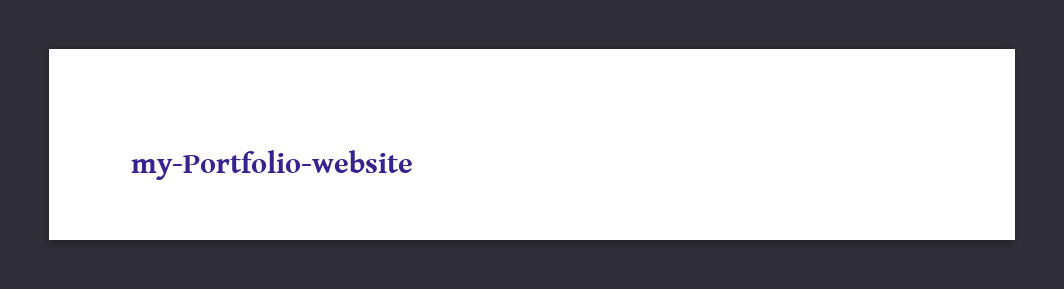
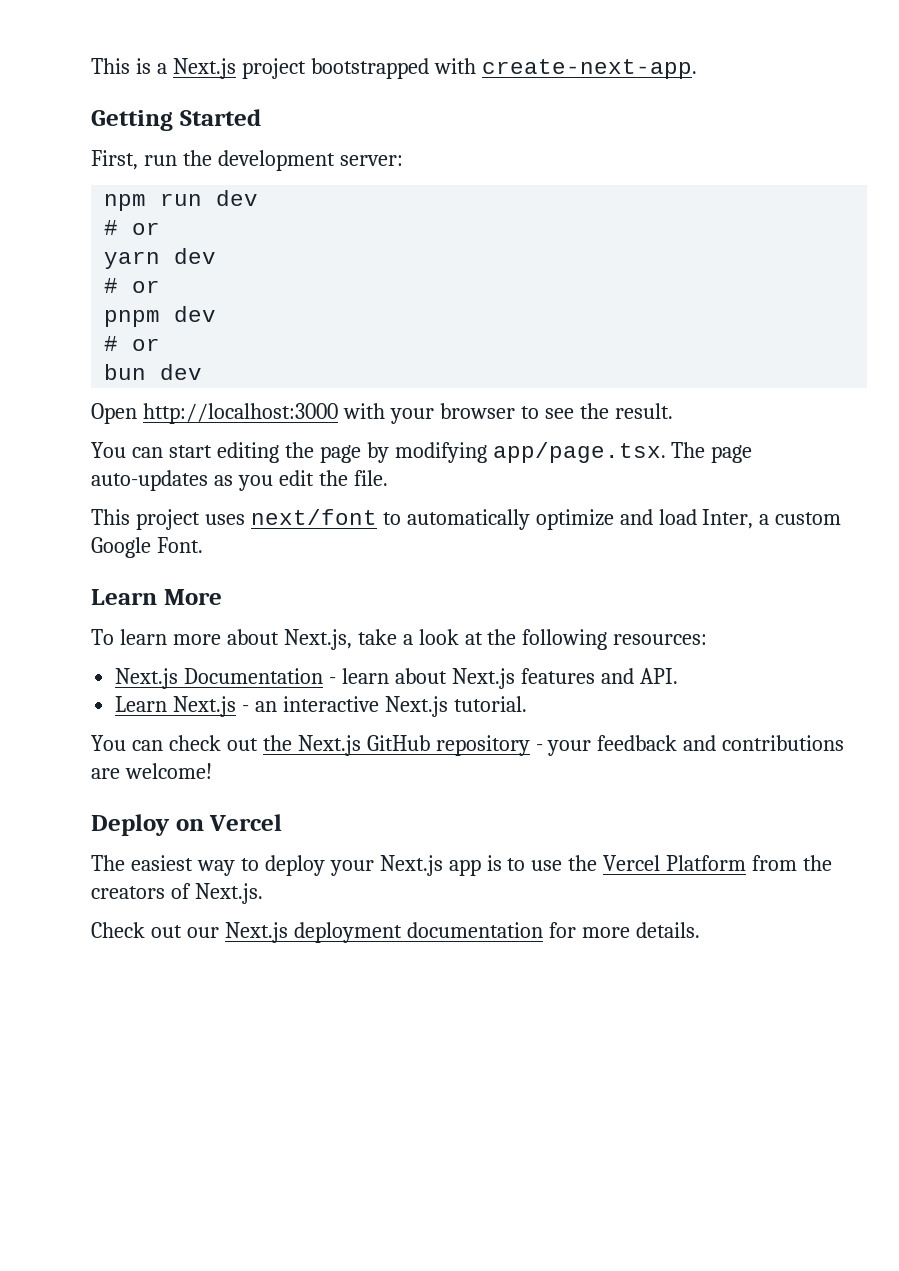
[131,150,413,180] my-Portfolio-website -> [91,58,697,79] [91,109,261,131] [91,150,403,171] [104,190,259,211] [104,220,161,235] [104,248,217,269] [104,278,161,293] [104,306,217,327] [104,336,161,351] [104,364,203,380] [91,403,673,424] [91,442,753,463] [91,470,388,491] [91,509,842,530] [91,537,203,558] [91,589,222,605] [91,629,708,650] [115,668,678,689] [115,696,527,717] [91,735,845,756] [91,763,212,779] [91,814,283,836] [91,855,833,876] [91,883,263,904] [91,922,700,943] This is a Next.js project bootstrapped with create-next-app. // Getting Started // First, run the development server: // npm run dev // # or // yarn dev // # or // pnpm dev // # or // bun dev // Open http://localhost:3000 with your browser to see the result. // You can start editing the page by modifying app/page.tsx. The page auto-updates as you edit the file. // This project uses next/font to automatically optimize and load Inter, a custom Google Font. // Learn More // To learn more about Next.js, take a look at the following resources: // Next.js Documentation - learn about Next.js features and API. // Learn Next.js - an interactive Next.js tutorial. // You can check out the Next.js GitHub repository - your feedback and contributions are welcome! // Deploy on Vercel // The easiest way to deploy your Next.js app is to use the Vercel Platform from the creators of Next.js. // Check out our Next.js deployment documentation for more details.

